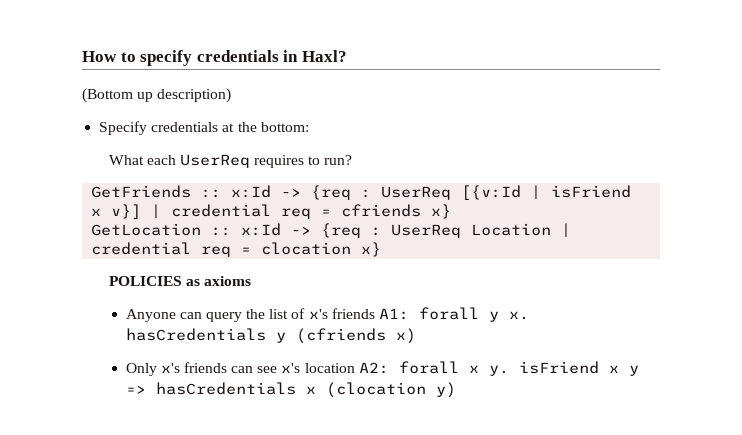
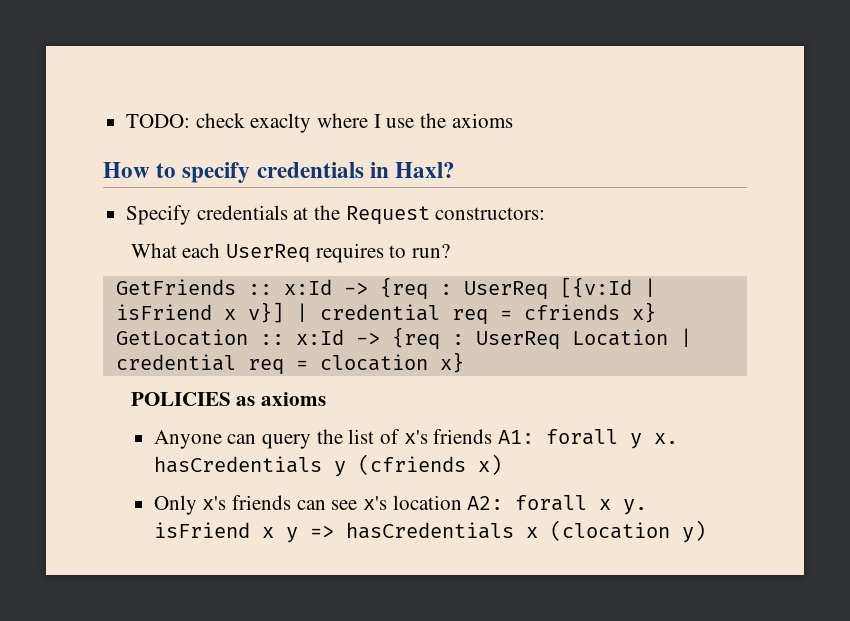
(82, 56) none -> [126,113,513,133] TODO: check exaclty where I use the axioms //
[82,88,232,103] // (Bottom up description) -> (456, 170) none
[260,122,309,132] bottom: -> [345,206,546,225] Request constructors:

